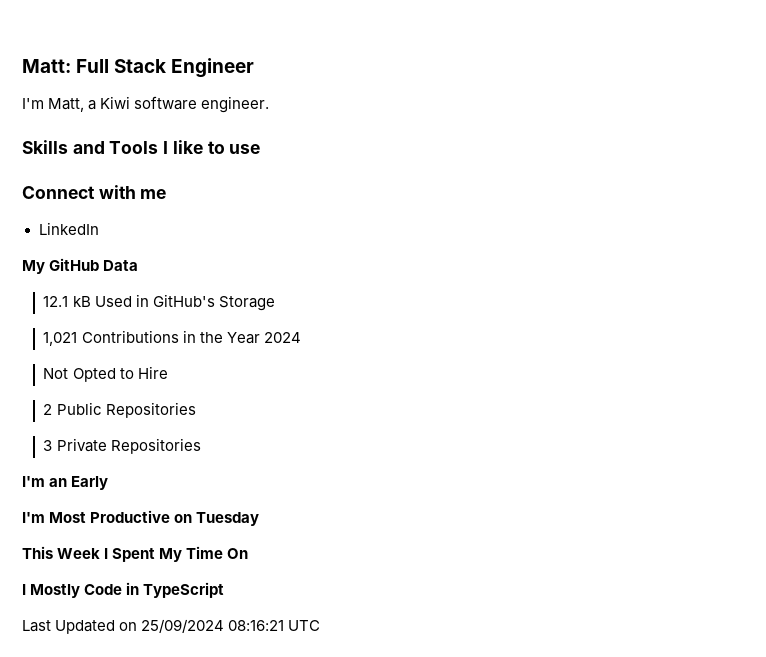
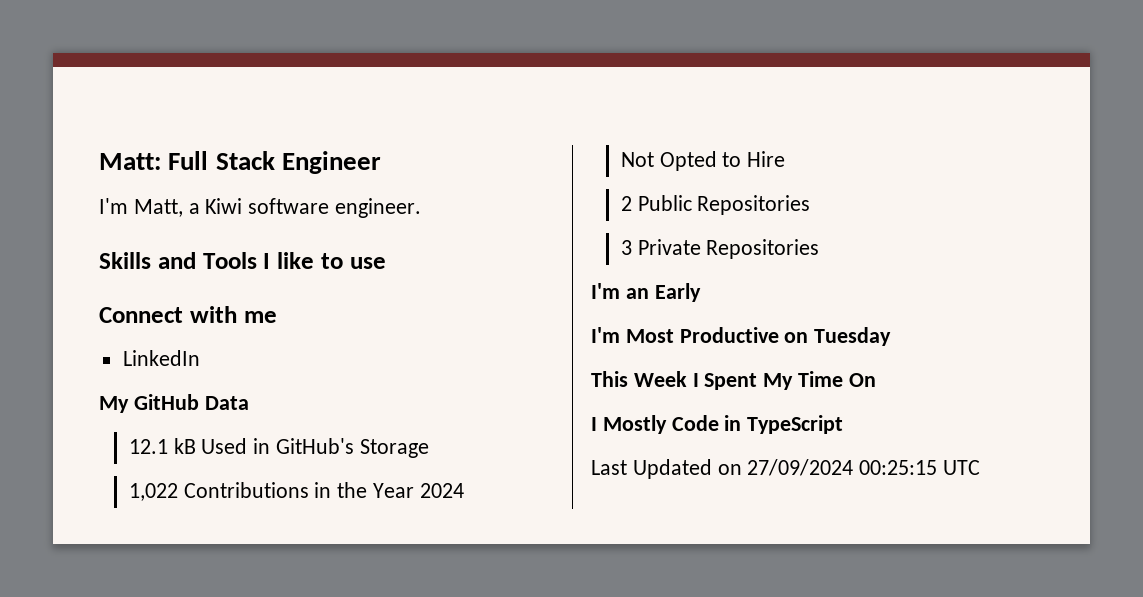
[43,332,78,346] 1,021 -> [128,483,178,501] 1,022
[141,619,285,633] 25/09/2024 08:16:21 -> [747,459,938,476] 27/09/2024 00:25:15

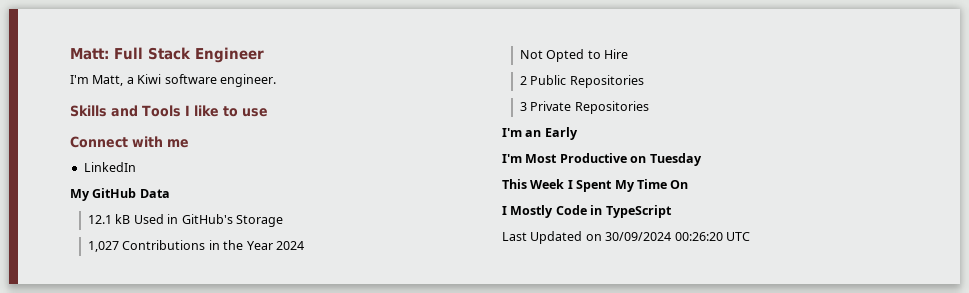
[128,483,178,501] 1,022 -> [88,241,120,252] 1,027
[747,459,938,476] 27/09/2024 00:25:15 -> [605,232,723,241] 30/09/2024 00:26:20

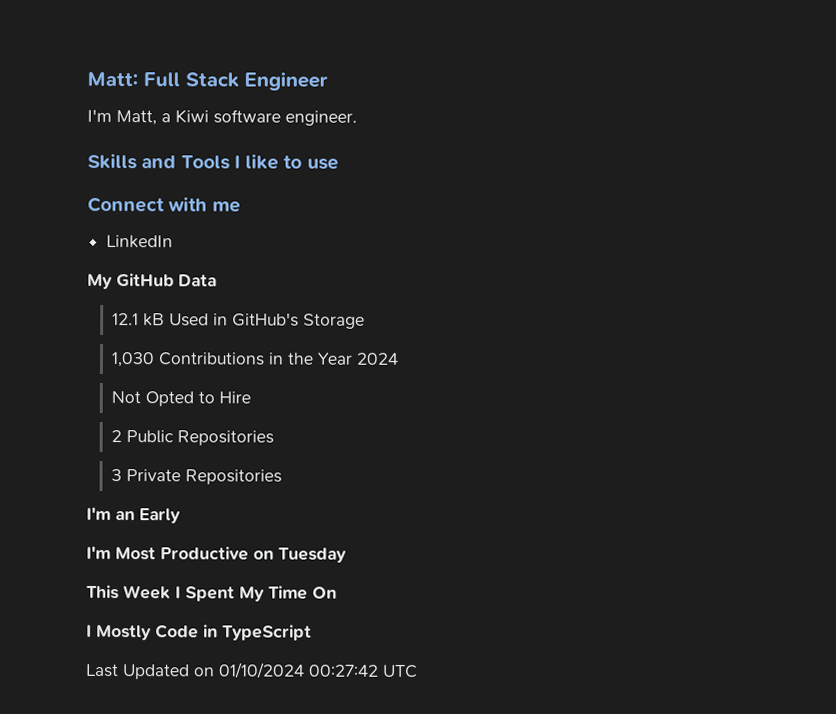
[88,241,120,252] 1,027 -> [111,352,156,368] 1,030
[605,232,723,241] 30/09/2024 00:26:20 -> [218,662,379,679] 01/10/2024 00:27:42

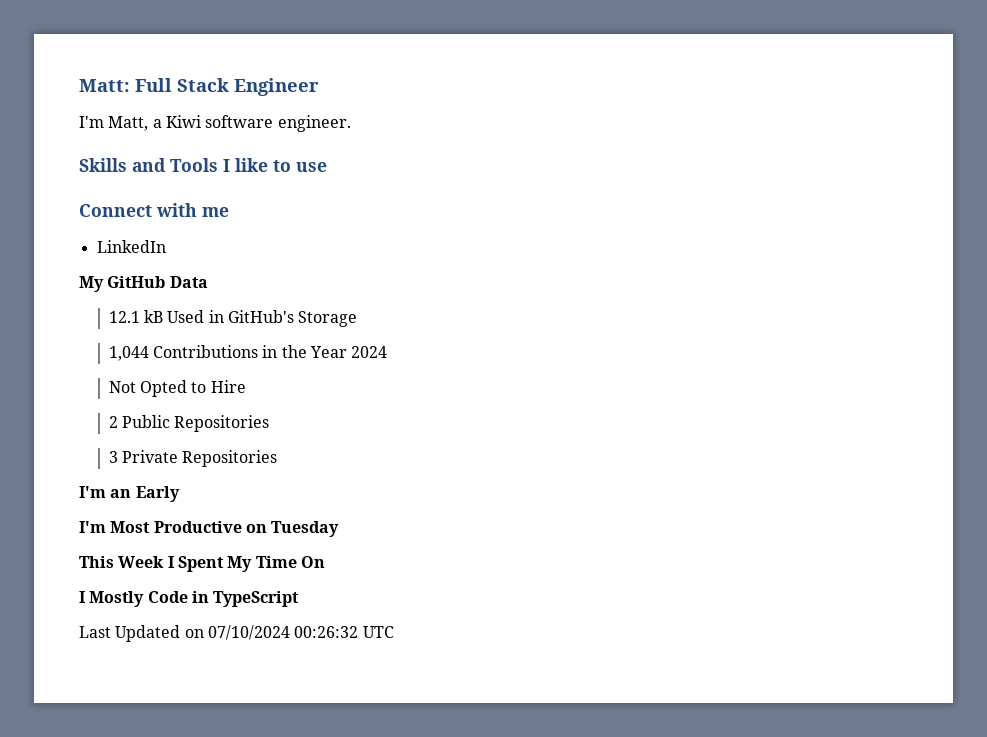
[111,352,156,368] 1,030 -> [108,346,149,361] 1,044
[218,662,379,679] 01/10/2024 00:27:42 -> [207,625,359,640] 07/10/2024 00:26:32

